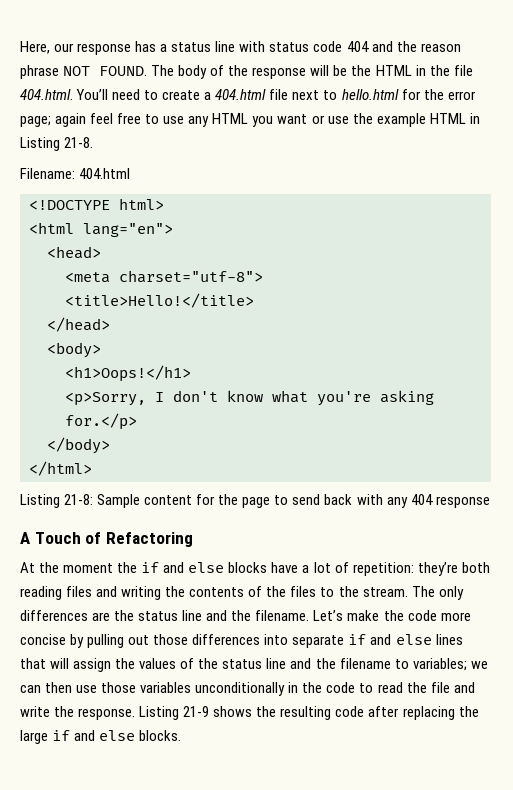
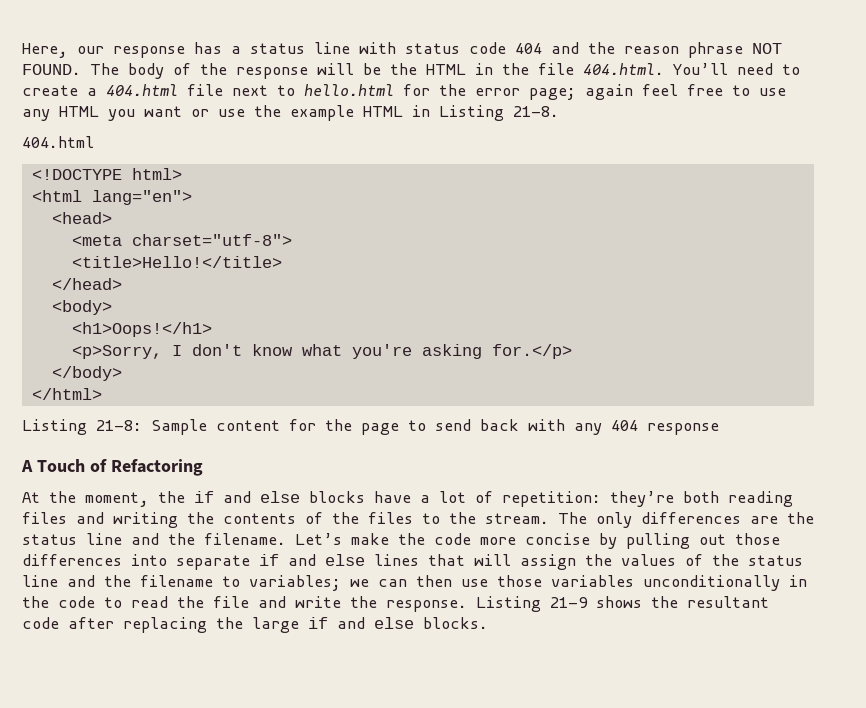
[20,168,75,179] Filename: -> (559, 111) none
[63,563,114,573] moment -> [85,492,149,507] moment,
[280,706,332,720] resulting -> [687,596,769,608] resultant

